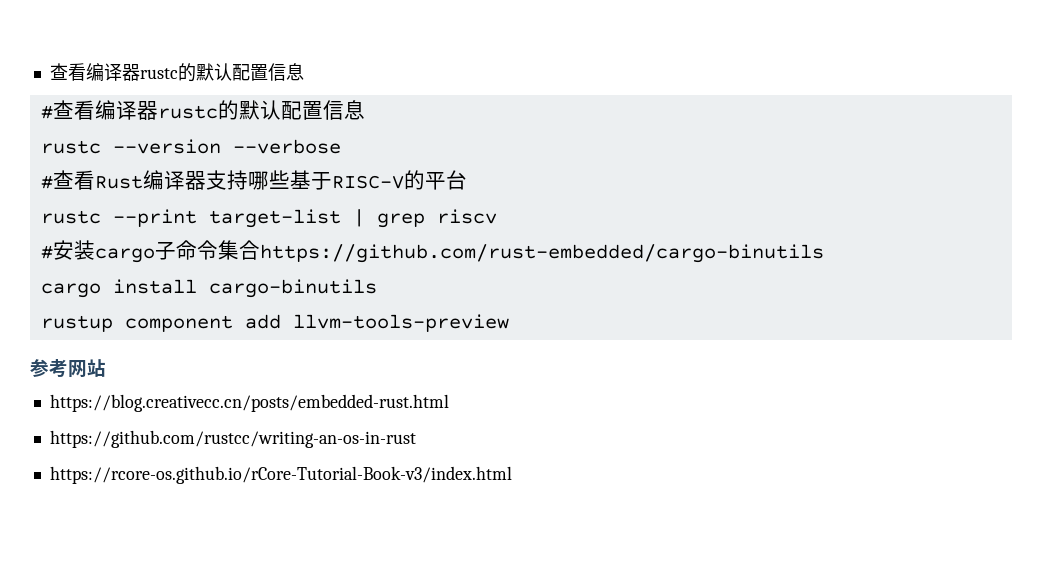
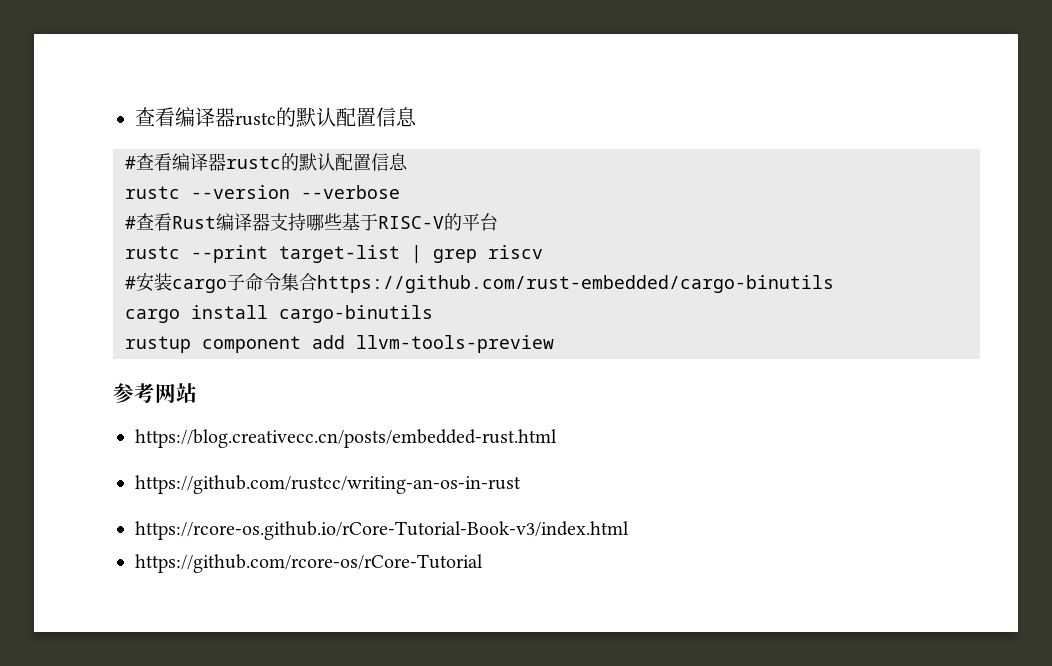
(512, 475) none -> [135,554,483,573] // https://github.com/rcore-os/rCore-Tutorial

